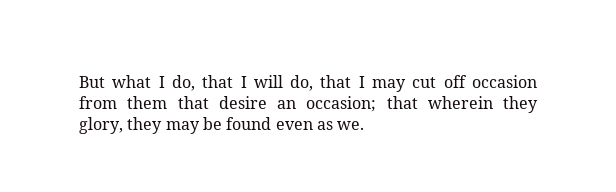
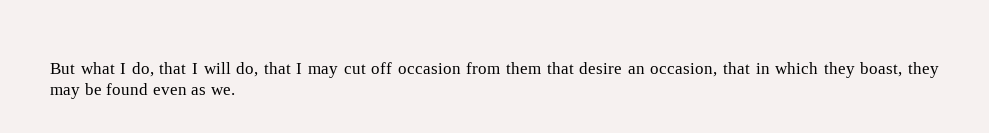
[306,96,538,113] [79,117,123,134] occasion; that wherein they glory, -> [650,62,903,78] occasion, that in which they boast,

